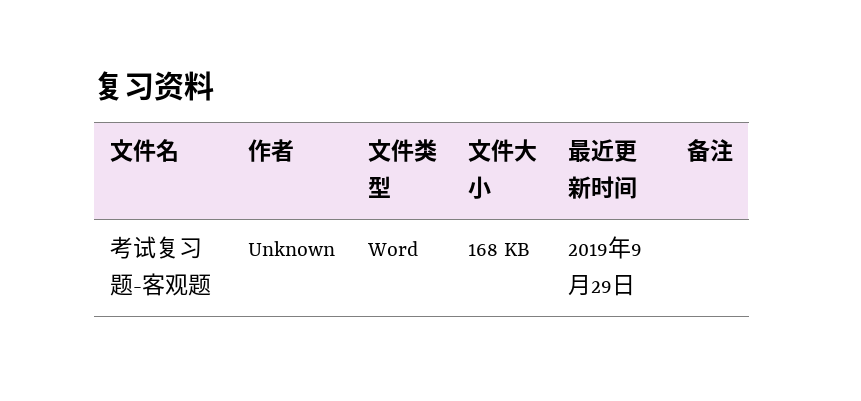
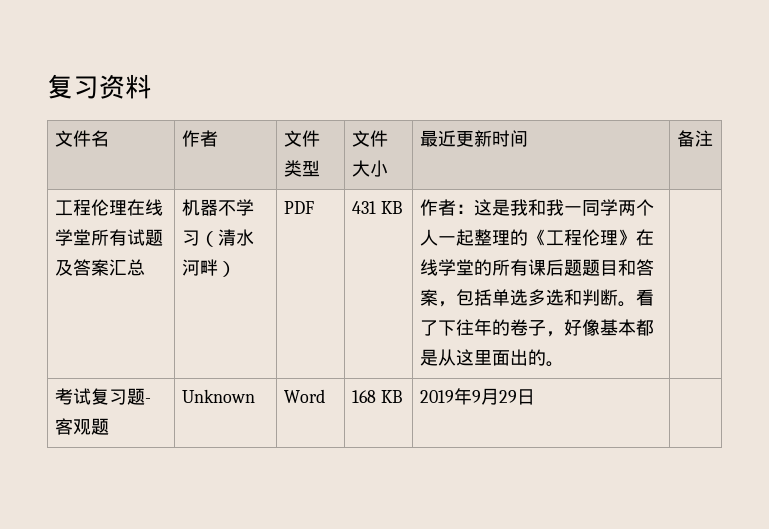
(733, 150) none -> [55,199,164,216] [55,229,164,246] [55,259,146,276] [182,199,255,216] [182,229,255,247] [182,259,237,277] [284,201,315,214] [352,201,403,214] [420,199,655,216] [420,229,655,246] [420,259,655,276] [420,289,655,307] [420,319,655,337] [420,349,565,367] // 工程伦理在线学堂所有试题及答案汇总 | 机器不学习（清水河畔） | PDF | 431 KB | 作者：这是我和我一同学两个人一起整理的《工程伦理》在线学堂的所有课后题题目和答案，包括单选多选和判断。看了下往年的卷子，好像基本都是从这里面出的。 |

